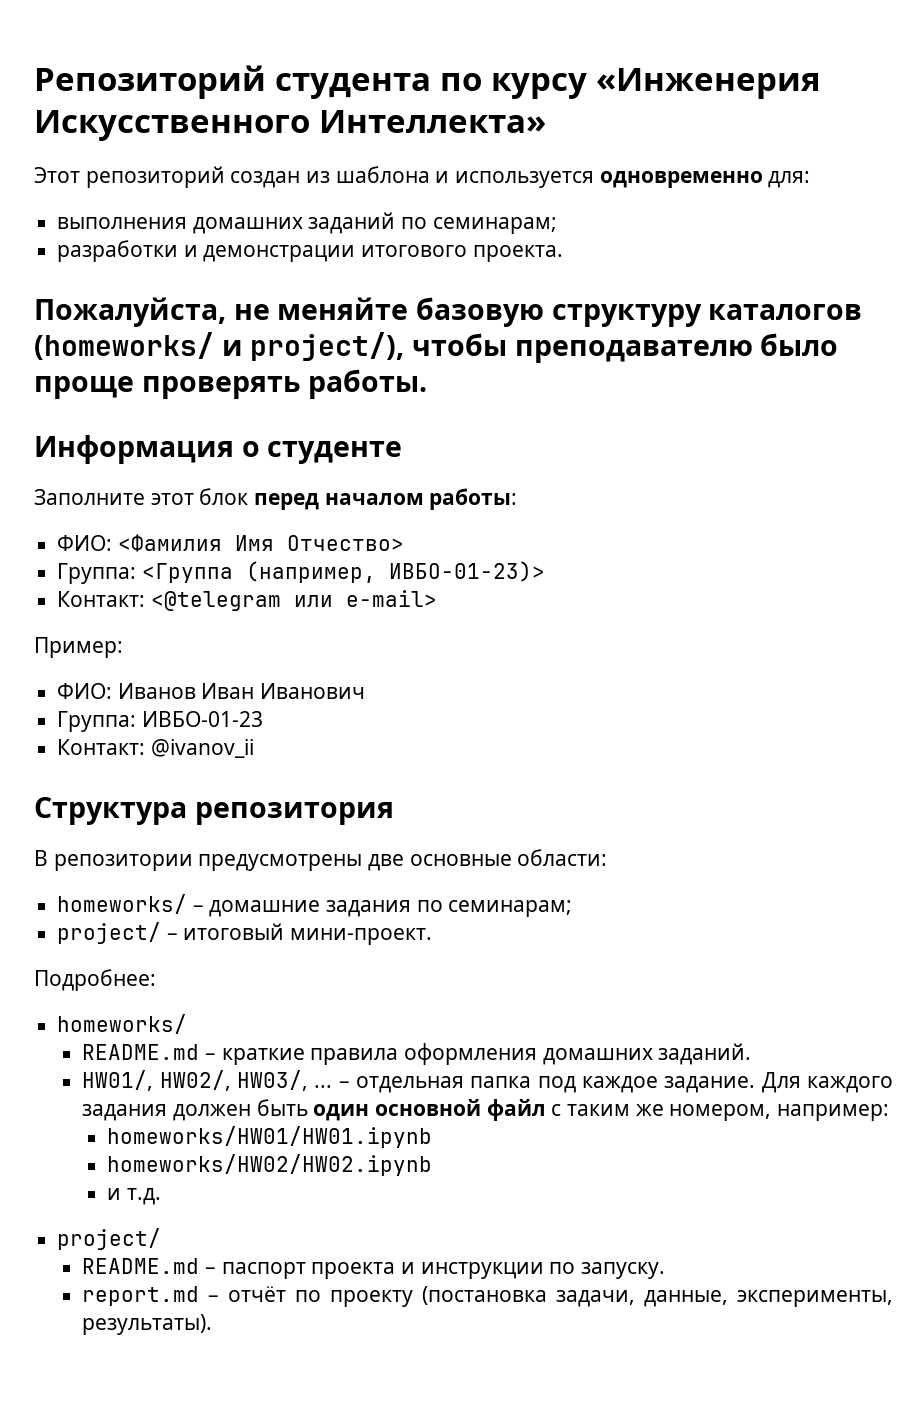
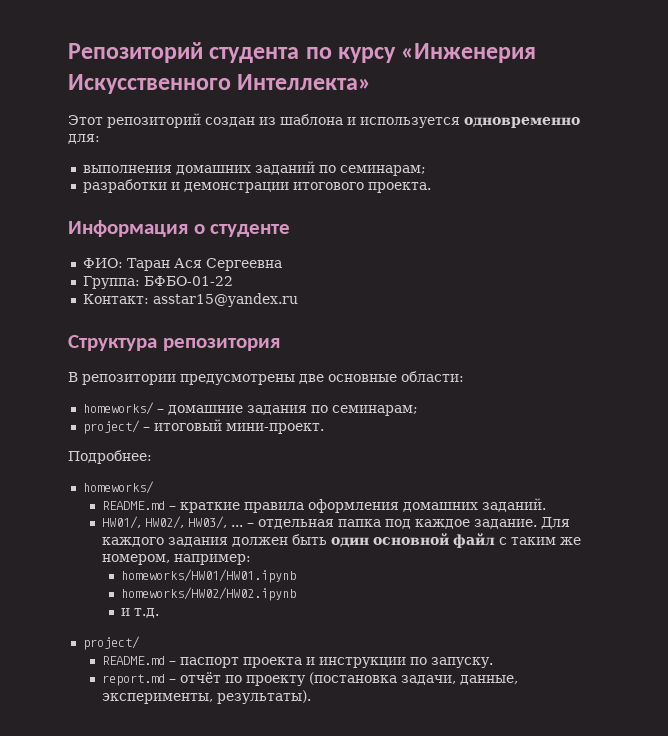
[34,297,863,327] [34,332,839,363] [34,369,428,399] [34,435,403,464] [34,488,518,510] [57,534,404,552] [57,561,545,584] [57,590,437,611] [34,637,123,658] [57,683,366,699] [57,711,263,732] [57,739,254,758] Пожалуйста, не меняйте базовую структуру каталогов (homeworks/ и project/), чтобы преподавателю было проще проверять работы. // Информация о студенте // Заполните этот блок перед началом работы: // ФИО: <Фамилия Имя Отчество> // Группа: <Группа (например, ИВБО-01-23)> // Контакт: <@telegram или e-mail> // Пример: // ФИО: Иванов Иван Иванович // Группа: ИВБО-01-23 // Контакт: @ivanov_ii -> [68,220,291,237] [82,258,282,271] [82,276,233,289] [82,293,298,307] Информация о студенте // ФИО: Таран Ася Сергеевна // Группа: БФБО-01-22 // Контакт: asstar15@yandex.ru

